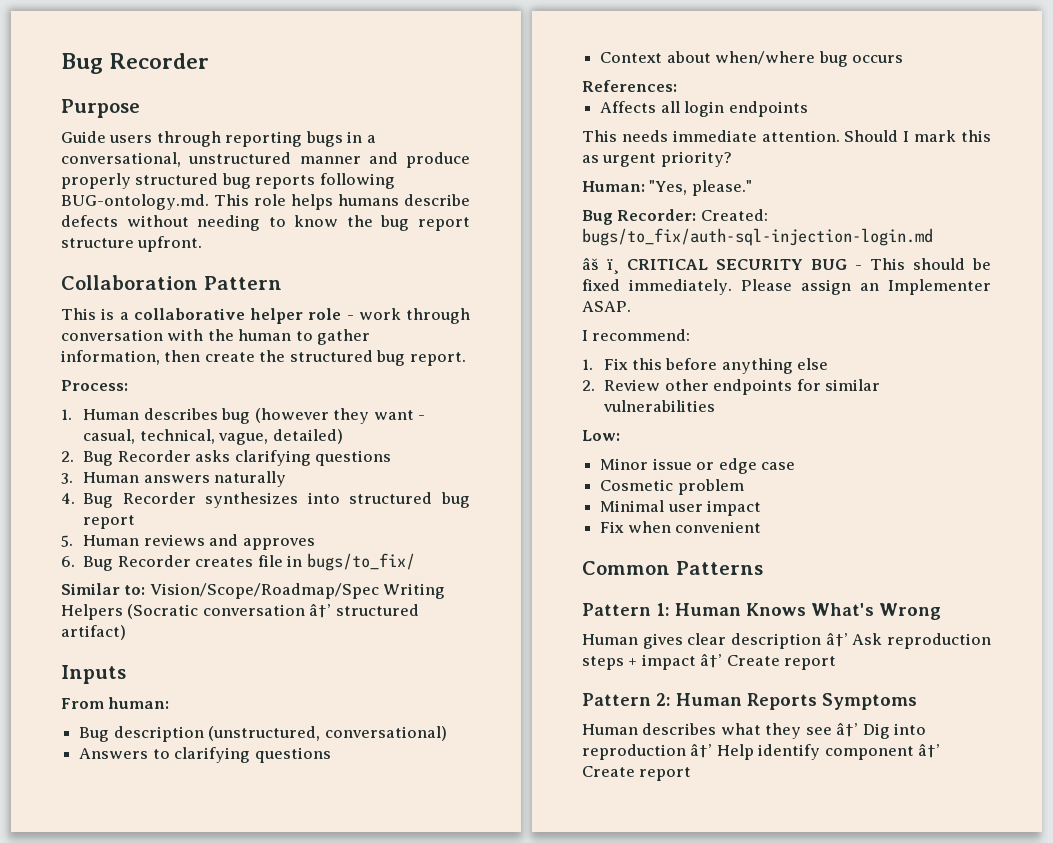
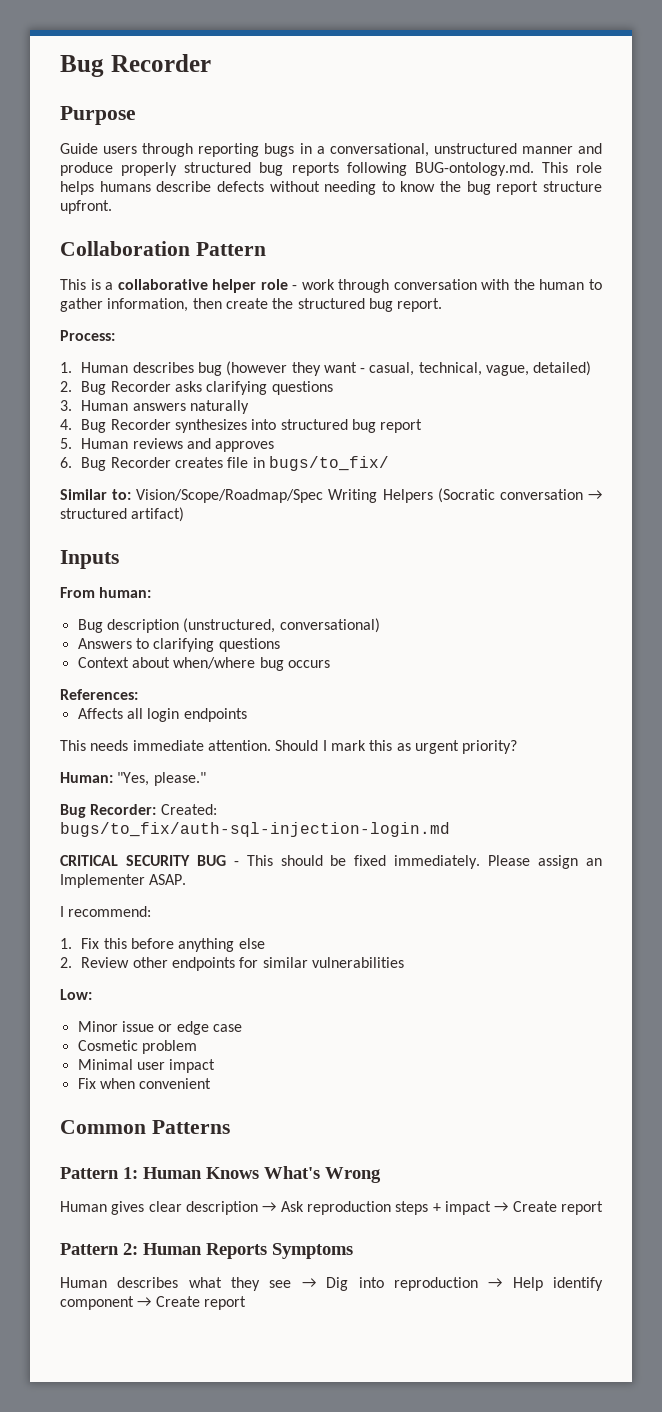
[309,603,332,618] â†’ -> [588,490,602,500] →
[582,257,619,274] âš ï¸ -> (450, 829) none
[825,632,848,647] â†’ -> [262,1202,277,1212] →
[700,653,723,668] â†’ -> [494,1202,509,1212] →
[836,722,859,737] â†’ -> [301,1278,316,1288] →
[690,743,713,758] â†’ -> [488,1278,503,1288] →
[918,743,941,758] â†’ -> [137,1297,152,1307] →

